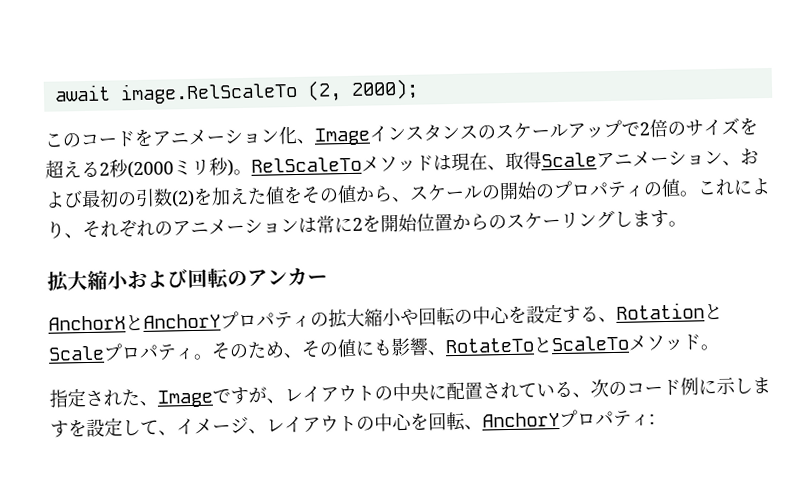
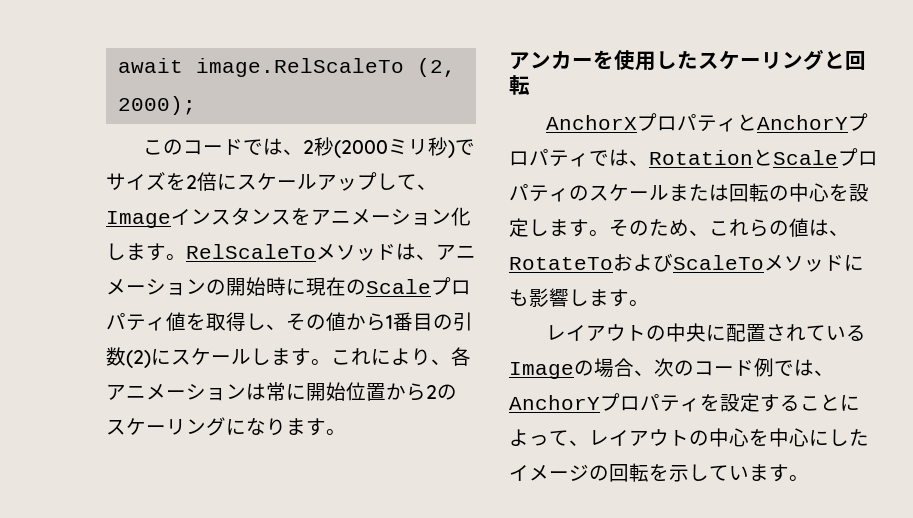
(136, 139) none -> [243,137,476,158] [106,172,437,191] [106,207,291,228] では、2秒(2000ミリ秒)でサイズを2倍にスケールアップして、Imageインスタンス
[296,117,758,146] [45,148,759,179] [45,178,681,209] 、Imageインスタンスのスケールアップで2倍のサイズを超える2秒(2000ミリ秒)。RelScaleToメソッドは現在、取得Scaleアニメーション、および最初の引数(2)を加えた値をその値から、スケールの開始のプロパティの値 -> [106,243,476,261] [106,277,471,296] [106,312,473,331] [106,347,311,368] します。RelScaleToメソッドは、アニメーションの開始時に現在のScaleプロパティ値を取得し、その値から1番目の引数(2)にスケールします
[82,219,173,239] それぞれの -> [451,347,471,366] 各
[352,214,381,233] 2を -> (306, 392) none
(489, 222) none -> [426,385,437,399] 2
[614,209,687,228] [47,267,328,292] します。 // 拡大縮小および回転のアンカー -> [226,418,346,436] [509,49,866,71] [509,75,530,95] になります。 // アンカーを使用したスケーリングと回転
(126, 323) none -> [637,113,738,132] プロパティ
[310,303,599,329] の拡大縮小や回転の中心を設定する -> [589,149,629,166] では
[193,334,719,360] [49,386,285,408] 。そのため、その値にも影響、RotateToとScaleToメソッド。 // 指定された、Imageですが、 -> [569,183,869,202] [509,218,849,237] [509,253,864,272] [509,288,649,307] のスケールまたは回転の中心を設定します。そのため、これらの値は、RotateToおよびScaleToメソッドにも影響します。 //
(573, 389) none -> [509,358,634,379] Imageの場合
[698,376,771,396] [50,416,249,438] に示しますを設定して、イメージ -> [774,359,834,376] [509,393,860,412] [509,429,569,446] では、AnchorYプロパティを設定することによって
[428,409,655,432] 回転、AnchorYプロパティ: -> [769,428,869,447] [509,463,809,482] 中心にしたイメージの回転を示しています。

